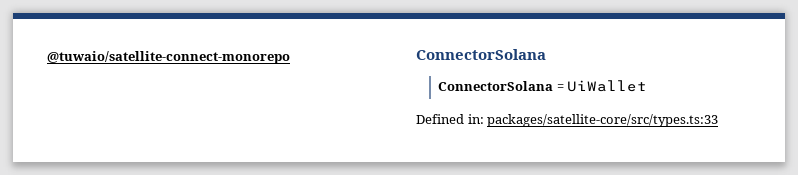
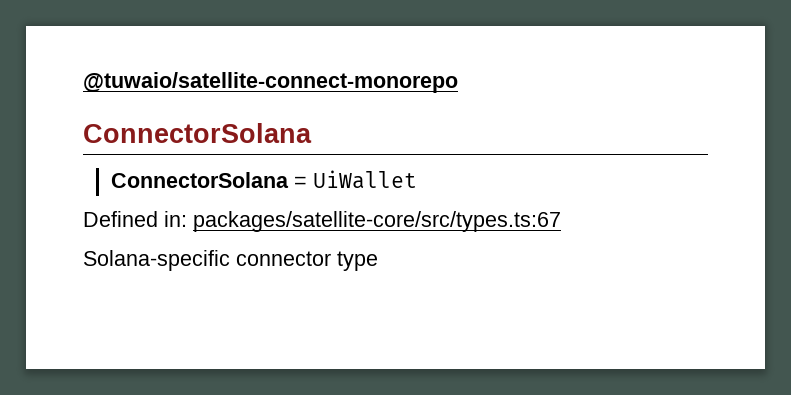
[487,114,719,127] packages/satellite-core/src/types.ts:33 -> [193,211,561,232] [83,250,378,271] packages/satellite-core/src/types.ts:67 // Solana-specific connector type

